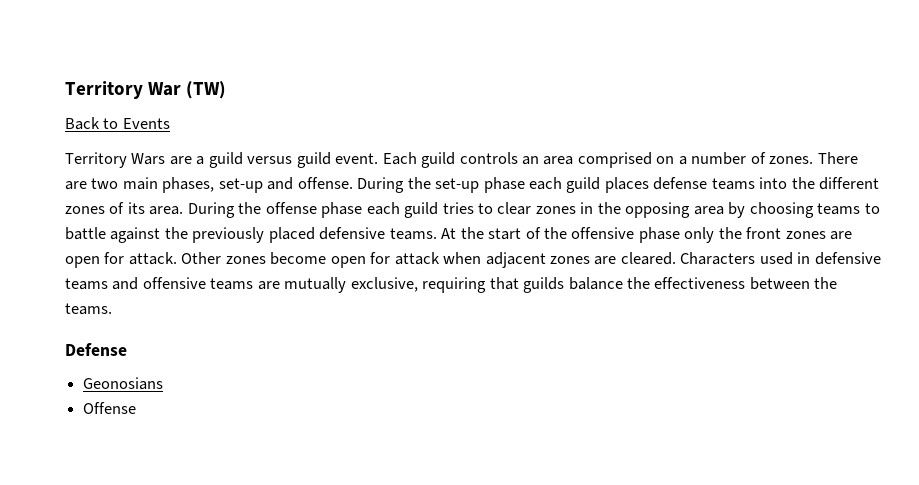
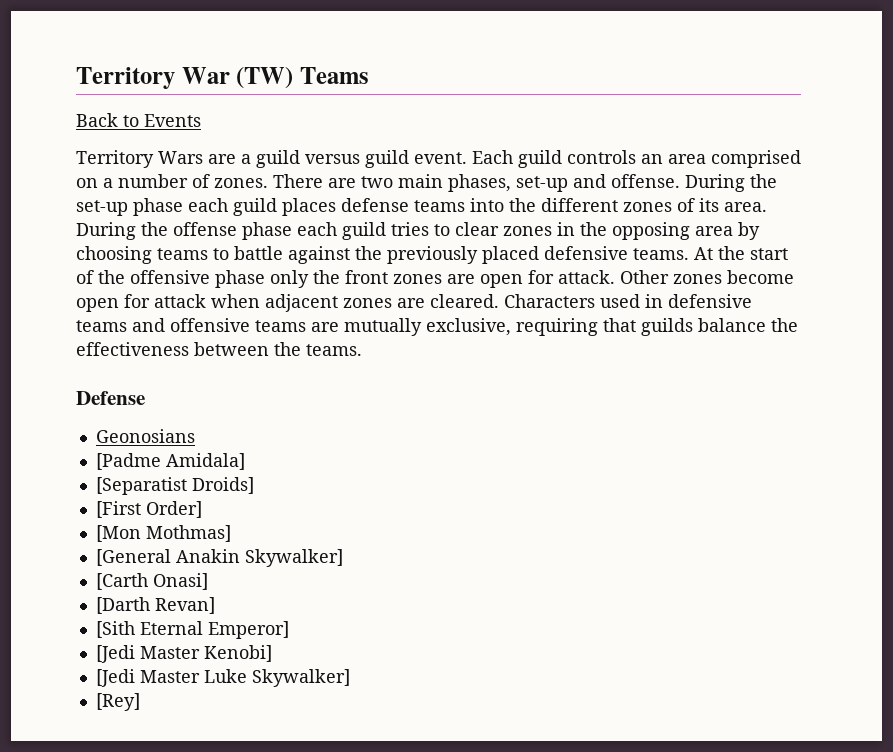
(227, 90) none -> [299,67,369,84] Teams
[83,402,137,414] Offense -> [95,453,245,470] [95,477,254,495] [95,501,202,518] [95,525,231,542] [95,549,343,567] [95,573,208,590] [95,597,215,614] [95,621,289,639] [95,645,272,663] [95,669,350,687] [95,693,140,711] [Padme Amidala] // [Separatist Droids] // [First Order] // [Mon Mothmas] // [General Anakin Skywalker] // [Carth Onasi] // [Darth Revan] // [Sith Eternal Emperor] // [Jedi Master Kenobi] // [Jedi Master Luke Skywalker] // [Rey]

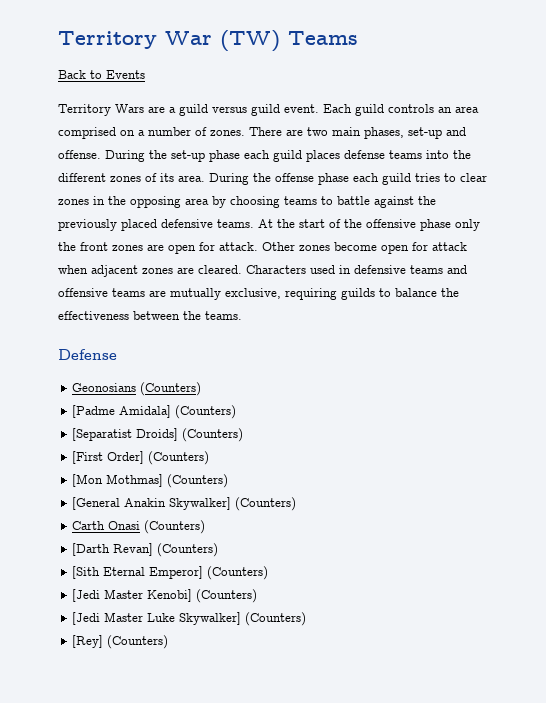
[603,318,693,336] that guilds -> [341,288,391,300] guilds to
(195, 436) none -> [140,382,202,396] (Counters)
(245, 461) none -> [175,405,237,419] (Counters)
(254, 485) none -> [182,428,244,442] (Counters)
(202, 509) none -> [148,451,210,465] (Counters)
(231, 533) none -> [167,474,229,488] (Counters)
[95,573,208,590] // [Carth Onasi] -> [235,497,297,511] [72,520,206,534] (Counters) // Carth Onasi (Counters)
(215, 605) none -> [157,543,219,557] (Counters)
(289, 630) none -> [207,566,269,580] (Counters)
(272, 653) none -> [196,589,258,603] (Counters)
(350, 678) none -> [245,612,307,626] (Counters)
(140, 702) none -> [107,635,169,649] (Counters)

